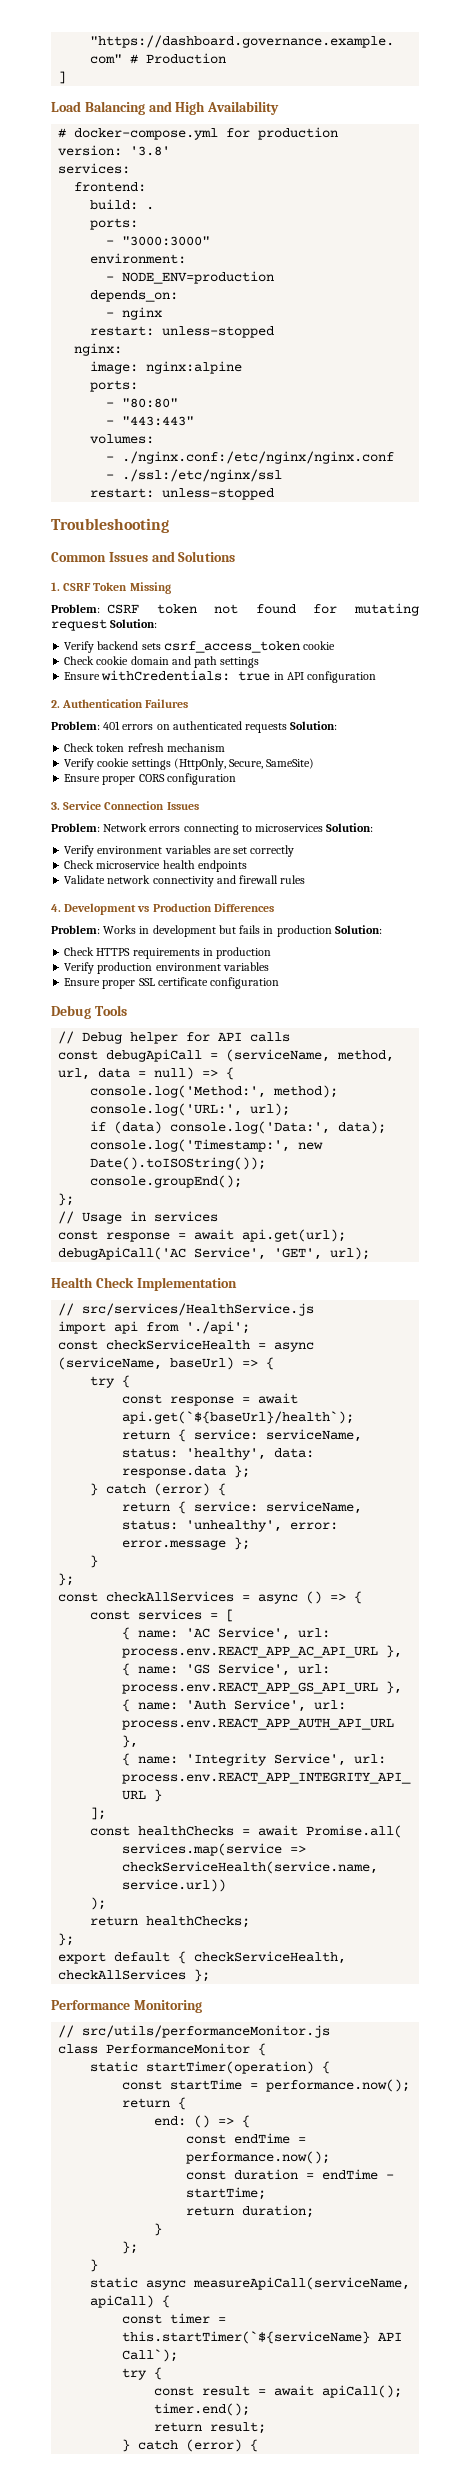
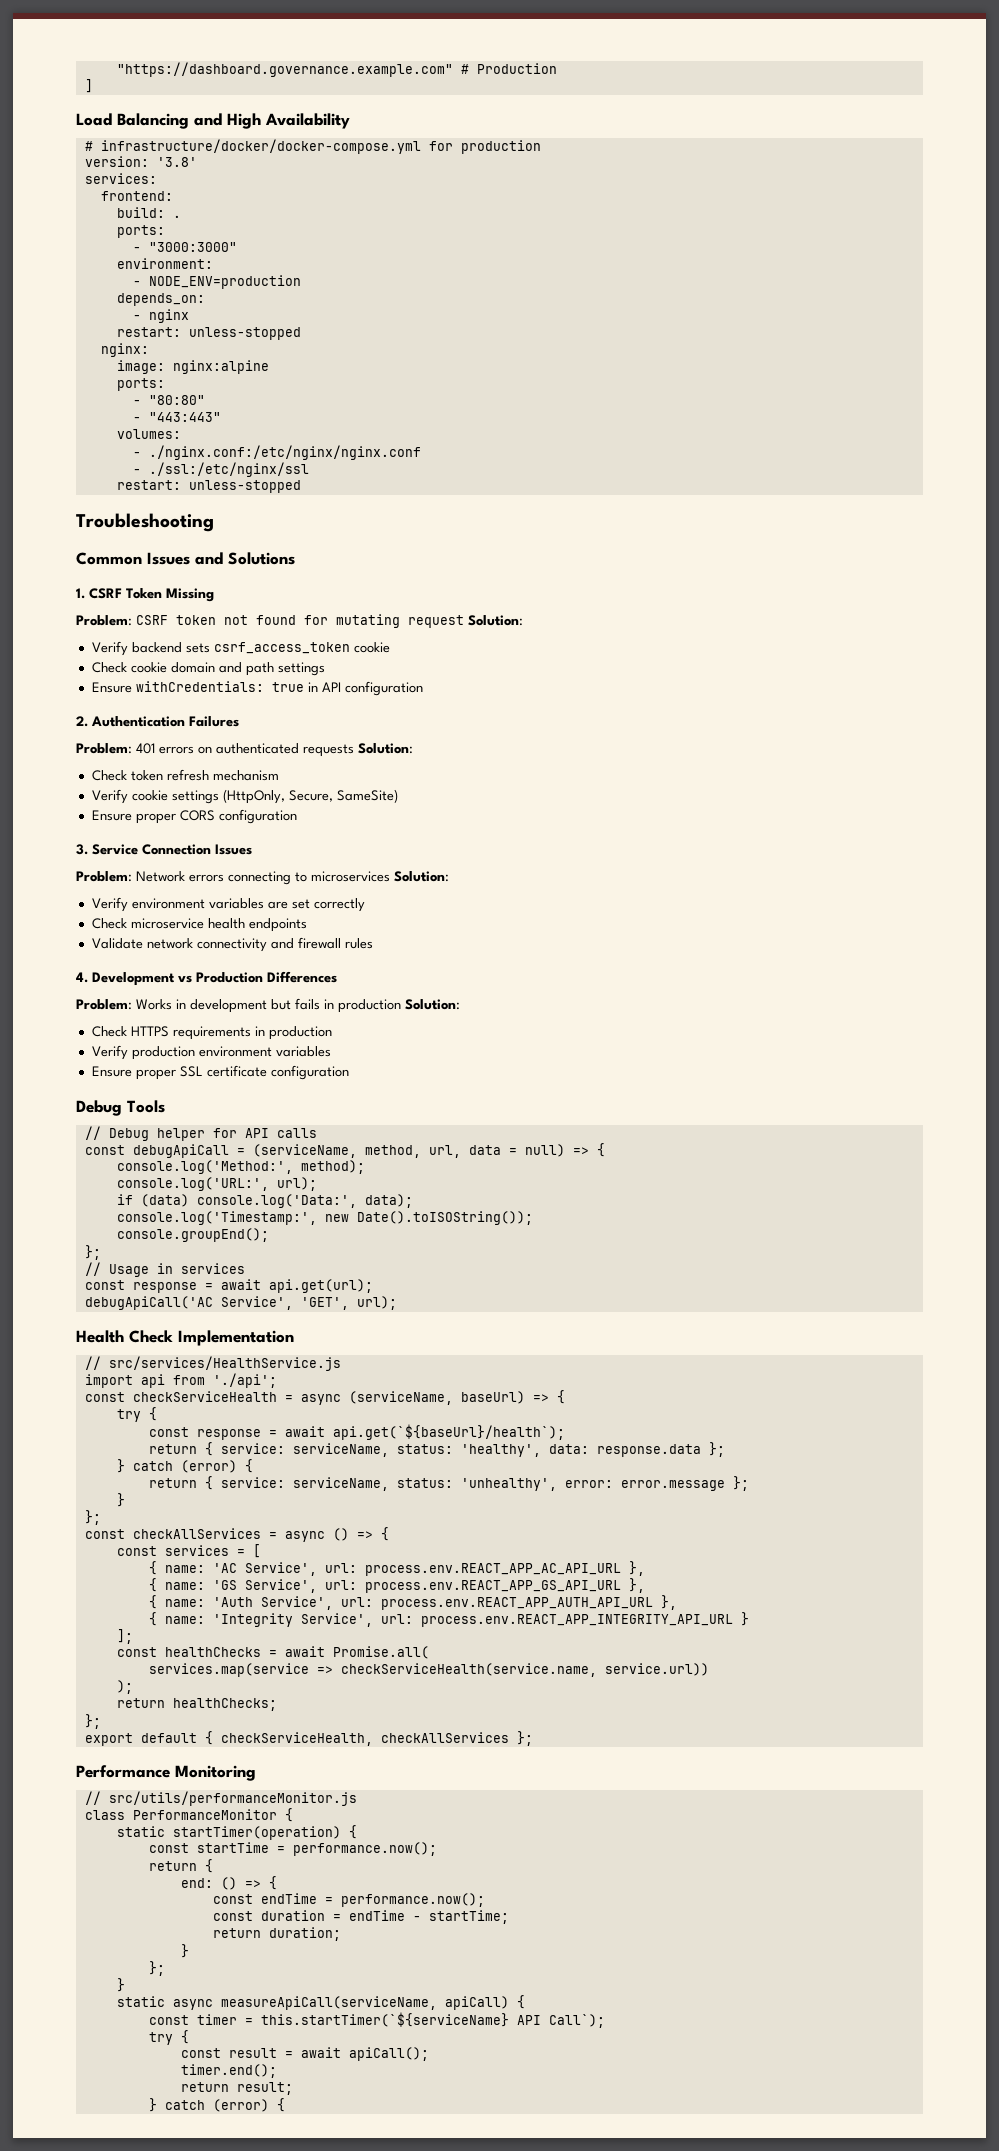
[74,128,219,140] docker-compose.yml -> [100,139,421,154] infrastructure/docker/docker-compose.yml

